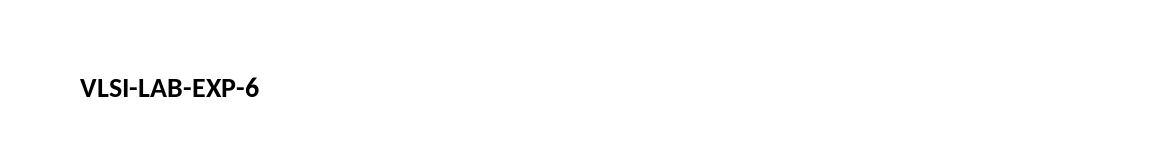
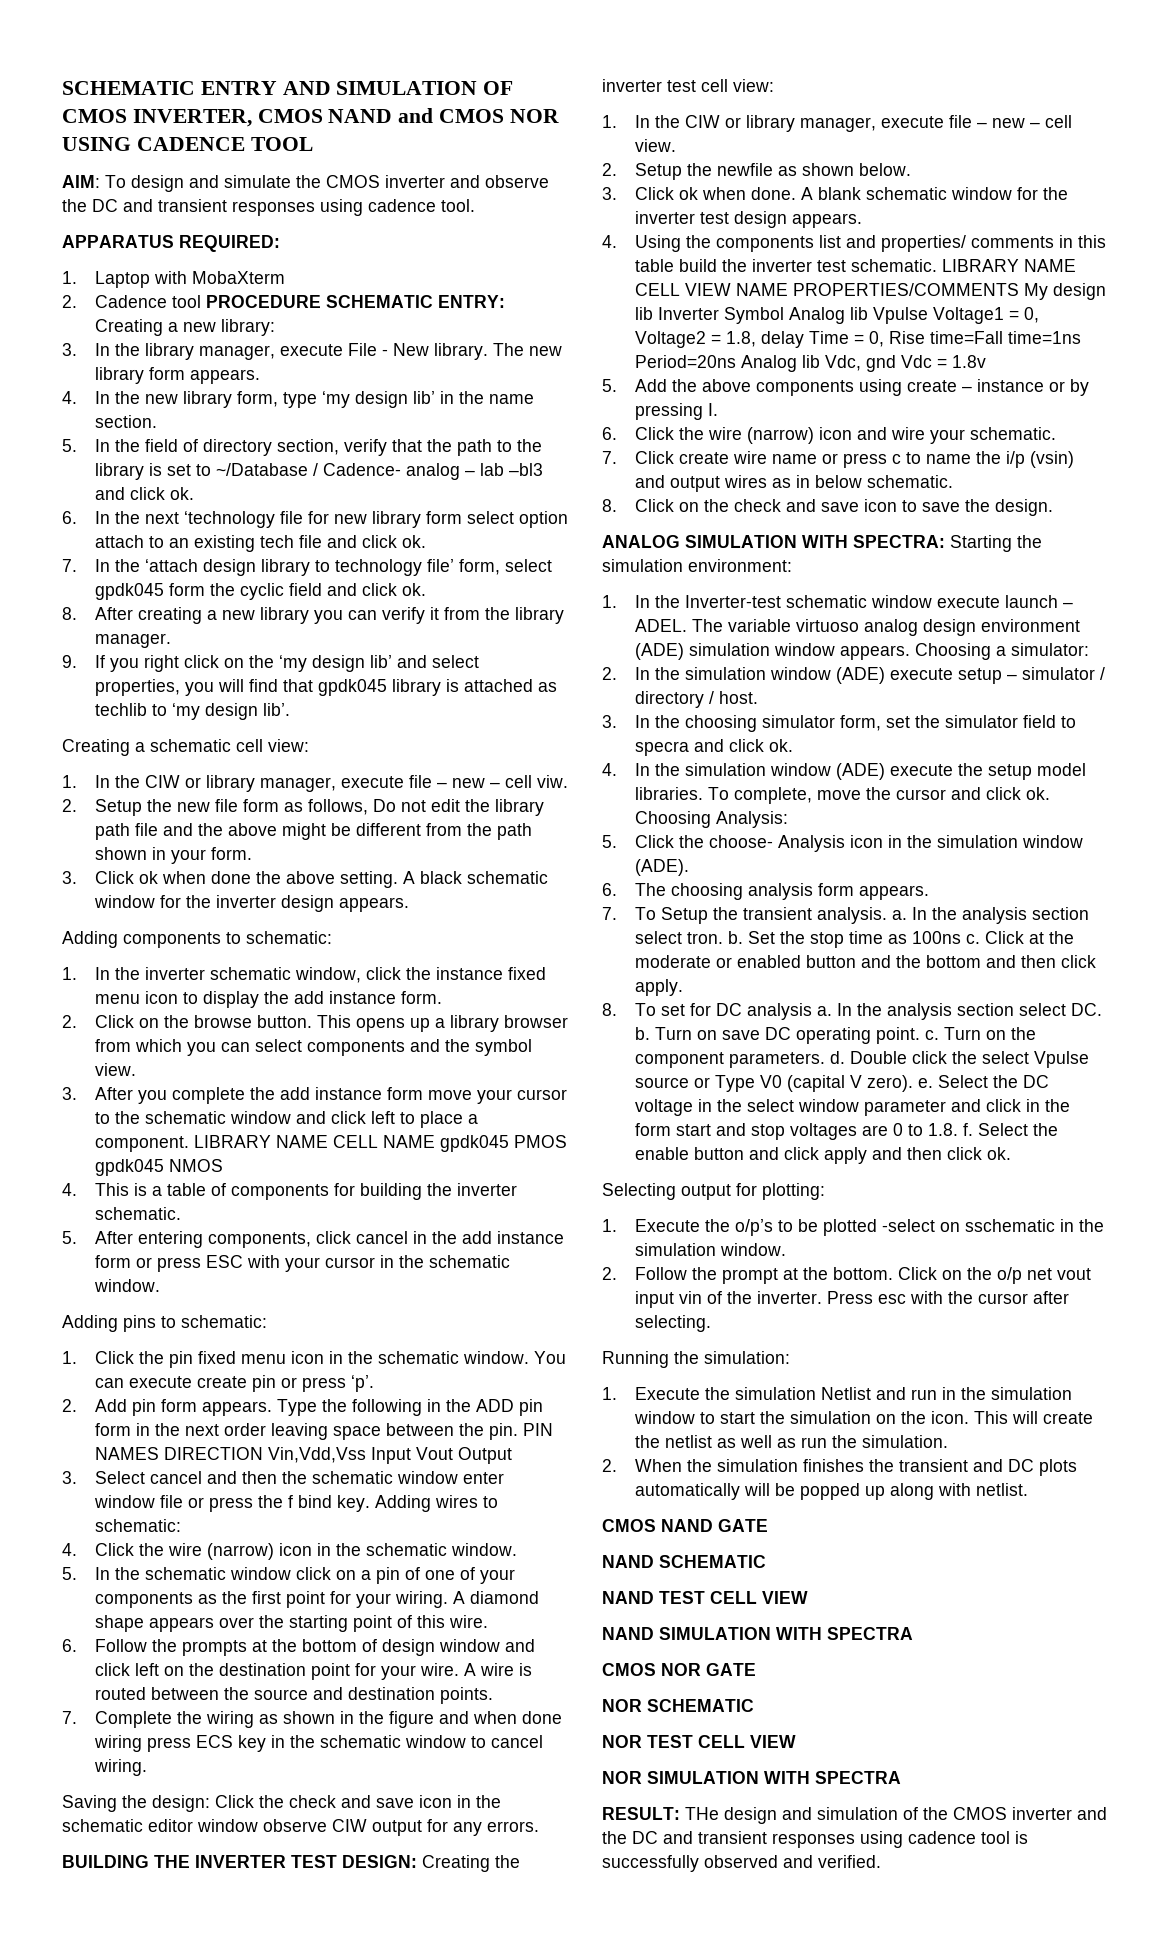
[80,77,259,97] VLSI-LAB-EXP-6 -> [62,81,514,95] [62,108,559,127] [62,137,313,151] [62,175,549,192] [62,199,475,216] [62,235,280,252] [62,271,286,288] [62,295,506,308] [95,319,276,336] [62,343,563,360] [95,367,261,384] [62,391,535,408] [95,415,158,428] [62,439,543,456] [95,463,544,480] [95,487,195,500] [62,511,569,528] [95,535,427,552] [62,559,553,576] [95,583,427,600] [62,607,565,624] [95,633,172,648] [62,655,480,672] [95,679,558,696] [95,703,291,720] [62,739,309,756] [62,775,569,792] [62,799,545,816] [95,823,533,840] [95,847,253,864] [62,871,549,888] [94,895,410,912] [62,931,332,948] [62,967,547,983] [95,991,443,1008] [62,1015,569,1032] [95,1039,533,1056] [95,1063,137,1076] [62,1087,568,1104] [95,1111,479,1128] [95,1135,568,1152] [95,1159,224,1176] [62,1183,518,1200] [95,1207,182,1220] [62,1231,565,1248] [95,1255,511,1272] [94,1279,161,1292] [62,1315,267,1332] [62,1351,567,1368] [95,1375,375,1392] [62,1399,544,1416] [95,1423,554,1440] [95,1447,513,1464] [62,1471,505,1484] [94,1495,499,1512] [95,1519,182,1532] [62,1543,518,1560] [62,1567,516,1584] [95,1591,540,1608] [95,1615,489,1632] [62,1639,536,1656] [95,1663,533,1680] [95,1687,494,1704] [62,1711,563,1728] [94,1735,544,1752] [94,1759,148,1776] [62,1795,501,1812] [62,1819,539,1836] [62,1855,520,1872] [602,79,774,92] [602,115,1073,132] [635,139,677,152] [602,163,912,180] [602,187,1069,200] [635,211,863,228] [602,235,1107,252] [635,259,1077,272] [635,283,1107,300] [635,307,1040,324] [635,331,1082,348] [635,355,987,372] [602,379,1090,396] [635,403,719,420] [602,427,1057,444] [602,451,1075,468] [635,475,954,492] [602,499,1054,516] [602,535,1042,552] [602,559,792,572] [602,595,1074,608] [635,619,1081,636] [635,643,1090,660] [602,667,1106,684] [635,691,759,708] [602,715,1077,732] [635,739,794,756] [602,763,1087,780] [635,787,1051,804] [635,811,789,828] [602,835,1084,852] [635,859,690,876] [602,883,930,900] [602,907,1090,924] [635,931,1075,948] [635,955,1097,968] [635,979,684,996] [602,1003,1103,1020] [635,1027,1037,1044] [635,1051,1090,1068] [635,1075,1050,1092] [635,1099,1071,1116] [635,1123,1059,1140] [635,1147,1012,1164] [602,1183,825,1200] [602,1219,1105,1236] [635,1243,787,1256] [602,1267,1092,1284] [635,1291,1070,1308] [635,1315,712,1332] [602,1351,790,1368] [602,1387,1073,1400] [634,1411,1094,1424] [635,1435,949,1448] [602,1459,1078,1476] [635,1483,1029,1500] [602,1519,768,1532] [602,1555,766,1568] [602,1591,808,1604] [602,1627,913,1640] [602,1663,756,1676] [602,1699,754,1712] [602,1735,796,1748] [602,1771,901,1784] [602,1807,1107,1824] [602,1831,1028,1848] [602,1855,881,1872] SCHEMATIC ENTRY AND SIMULATION OF CMOS INVERTER, CMOS NAND and CMOS NOR USING CADENCE TOOL // AIM: To design and simulate the CMOS inverter and observe the DC and transient responses using cadence tool. // APPARATUS REQUIRED: // 1. Laptop with MobaXterm // 2. Cadence tool PROCEDURE SCHEMATIC ENTRY: Creating a new library: // 3. In the library manager, execute File - New library. The new library form appears. // 4. In the new library form, type ‘my design lib’ in the name section. // 5. In the field of directory section, verify that the path to the library is set to ~/Database / Cadence- analog – lab –bl3 and click ok. // 6. In the next ‘technology file for new library form select option attach to an existing tech file and click ok. // 7. In the ‘attach design library to technology file’ form, select gpdk045 form the cyclic field and click ok. // 8. After creating a new library you can verify it from the library manager. // 9. If you right click on the ‘my design lib’ and select properties, you will find that gpdk045 library is attached as techlib to ‘my design lib’. // Creating a schematic cell view: // 1. In the CIW or library manager, execute file – new – cell viw. // 2. Setup the new file form as follows, Do not edit the library path file and the above might be different from the path shown in your form. // 3. Click ok when done the above setting. A black schematic window for the inverter design appears. // Adding components to schematic: // 1. In the inverter schematic window, click the instance fixed menu icon to display the add instance form. // 2. Click on the browse button. This opens up a library browser from which you can select components and the symbol view. // 3. After you complete the add instance form move your cursor to the schematic window and click left to place a component. LIBRARY NAME CELL NAME gpdk045 PMOS gpdk045 NMOS // 4. This is a table of components for building the inverter schematic. // 5. After entering components, click cancel in the add instance form or press ESC with your cursor in the schematic window. // Adding pins to schematic: // 1. Click the pin fixed menu icon in the schematic window. You can execute create pin or press ‘p’. // 2. Add pin form appears. Type the following in the ADD pin form in the next order leaving space between the pin. PIN NAMES DIRECTION Vin,Vdd,Vss Input Vout Output // 3. Select cancel and then the schematic window enter window file or press the f bind key. Adding wires to schematic: // 4. Click the wire (narrow) icon in the schematic window. // 5. In the schematic window click on a pin of one of your components as the first point for your wiring. A diamond shape appears over the starting point of this wire. // 6. Follow the prompts at the bottom of design window and click left on the destination point for your wire. A wire is routed between the source and destination points. // 7. Complete the wiring as shown in the figure and when done wiring press ECS key in the schematic window to cancel wiring. // Saving the design: Click the check and save icon in the schematic editor window observe CIW output for any errors. // BUILDING THE INVERTER TEST DESIGN: Creating the inverter test cell view: // 1. In the CIW or library manager, execute file – new – cell view. // 2. Setup the newfile as shown below. // 3. Click ok when done. A blank schematic window for the inverter test design appears. // 4. Using the components list and properties/ comments in this table build the inverter test schematic. LIBRARY NAME CELL VIEW NAME PROPERTIES/COMMENTS My design lib Inverter Symbol Analog lib Vpulse Voltage1 = 0, Voltage2 = 1.8, delay Time = 0, Rise time=Fall time=1ns Period=20ns Analog lib Vdc, gnd Vdc = 1.8v // 5. Add the above components using create – instance or by pressing I. // 6. Click the wire (narrow) icon and wire your schematic. // 7. Click create wire name or press c to name the i/p (vsin) and output wires as in below schematic. // 8. Click on the check and save icon to save the design. // ANALOG SIMULATION WITH SPECTRA: Starting the simulation environment: // 1. In the Inverter-test schematic window execute launch – ADEL. The variable virtuoso analog design environment (ADE) simulation window appears. Choosing a simulator: // 2. In the simulation window (ADE) execute setup – simulator / directory / host. // 3. In the choosing simulator form, set the simulator field to specra and click ok. // 4. In the simulation window (ADE) execute the setup model libraries. To complete, move the cursor and click ok. Choosing Analysis: // 5. Click the choose- Analysis icon in the simulation window (ADE). // 6. The choosing analysis form appears. // 7. To Setup the transient analysis. a. In the analysis section select tron. b. Set the stop time as 100ns c. Click at the moderate or enabled button and the bottom and then click apply. // 8. To set for DC analysis a. In the analysis section select DC. b. Turn on save DC operating point. c. Turn on the component parameters. d. Double click the select Vpulse source or Type V0 (capital V zero). e. Select the DC voltage in the select window parameter and click in the form start and stop voltages are 0 to 1.8. f. Select the enable button and click apply and then click ok. // Selecting output for plotting: // 1. Execute the o/p’s to be plotted -select on sschematic in the simulation window. // 2. Follow the prompt at the bottom. Click on the o/p net vout input vin of the inverter. Press esc with the cursor after selecting. // Running the simulation: // 1. Execute the simulation Netlist and run in the simulation window to start the simulation on the icon. This will create the netlist as well as run the simulation. // 2. When the simulation finishes the transient and DC plots automatically will be popped up along with netlist. // CMOS NAND GATE // NAND SCHEMATIC // NAND TEST CELL VIEW // NAND SIMULATION WITH SPECTRA // CMOS NOR GATE // NOR SCHEMATIC // NOR TEST CELL VIEW // NOR SIMULATION WITH SPECTRA // RESULT: THe design and simulation of the CMOS inverter and the DC and transient responses using cadence tool is successfully observed and verified.

